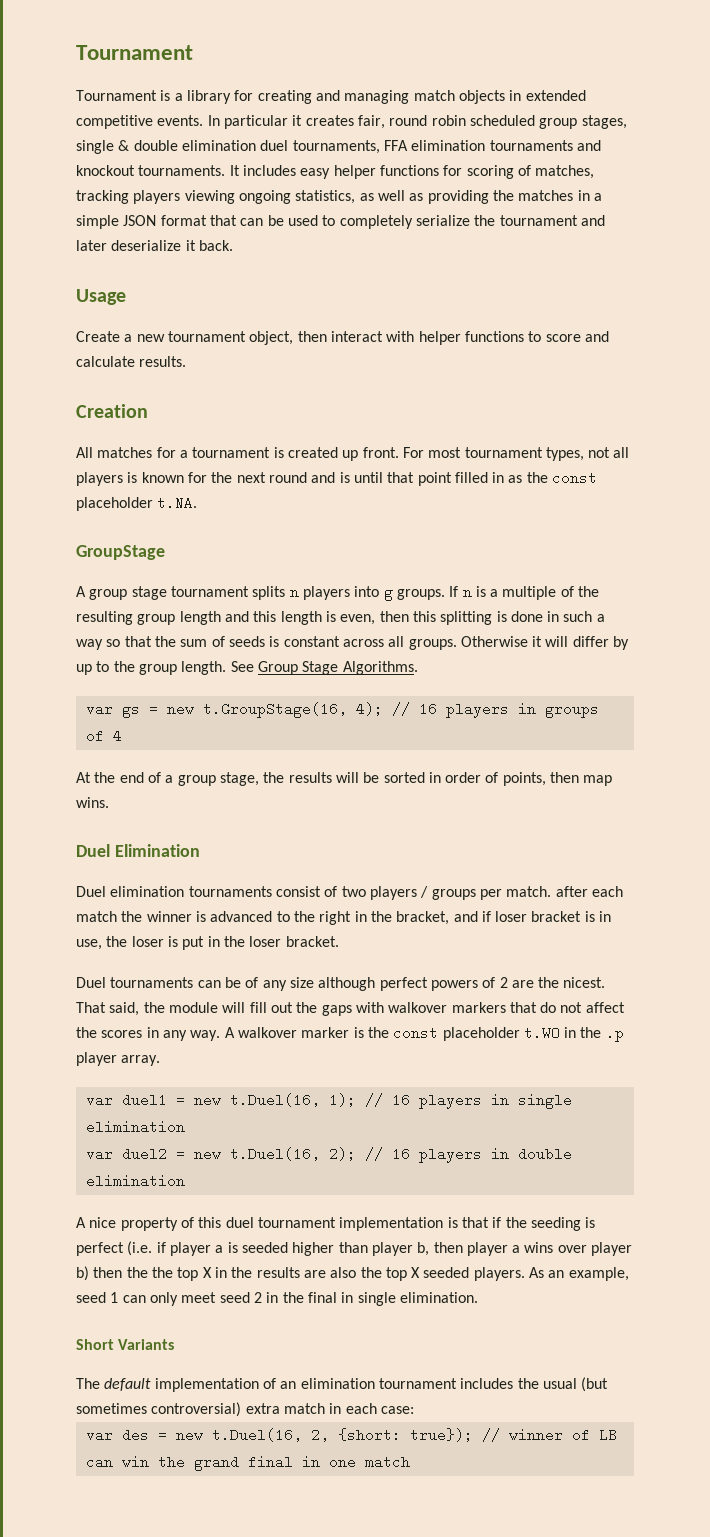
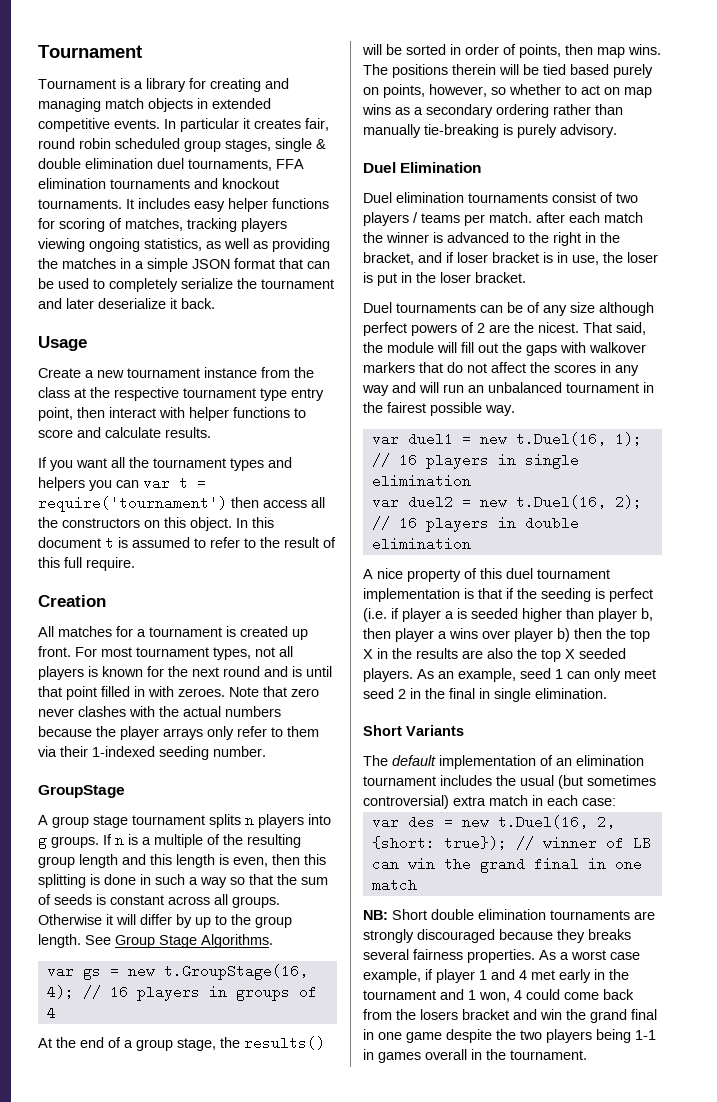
[249,331,294,345] object, -> [204,367,314,378] [38,387,324,401] [38,407,73,421] instance from the class at the respective tournament type entry point,
(187, 361) none -> [38,457,292,471] [38,476,206,491] [38,496,325,512] [38,517,274,531] [38,537,336,548] [38,557,135,571] // If you want all the tournament types and helpers you can var t = require('tournament') then access all the constructors on this object. In this document t is assumed to refer to the result of this full require.
[508,471,598,485] [76,496,198,511] as the const placeholder t.NA. -> [148,686,319,697] [38,706,281,717] [38,726,319,740] [38,746,266,760] with zeroes. Note that zero never clashes with the actual numbers because the player arrays only refer to them via their 1-indexed seeding number.
[288,772,332,783] results -> [244,1036,325,1050] results()
(109, 802) none -> [363,64,653,78] [363,84,652,98] [362,104,623,118] [363,124,617,138] The positions therein will be tied based purely on points, however, so whether to act on map wins as a secondary ordering rather than manually tie-breaking is purely advisory.
[431,889,476,900] groups -> [421,213,460,223] teams
[190,1026,624,1042] [76,1052,161,1066] way. A walkover marker is the const placeholder t.WO in the .p player array. -> [362,382,654,396] [363,402,515,416] way and will run an unbalanced tournament in the fairest possible way.
[151,1267,173,1278] the -> (626, 633) none
(410, 1462) none -> [363,909,655,920] [363,929,631,943] [363,949,640,963] [363,969,629,983] [363,989,634,1002] [363,1009,657,1023] [363,1029,656,1043] [363,1049,587,1063] // NB: Short double elimination tournaments are strongly discouraged because they breaks several fairness properties. As a worst case example, if player 1 and 4 met early in the tournament and 1 won, 4 could come back from the losers bracket and win the grand final in one game despite the two players being 1-1 in games overall in the tournament.

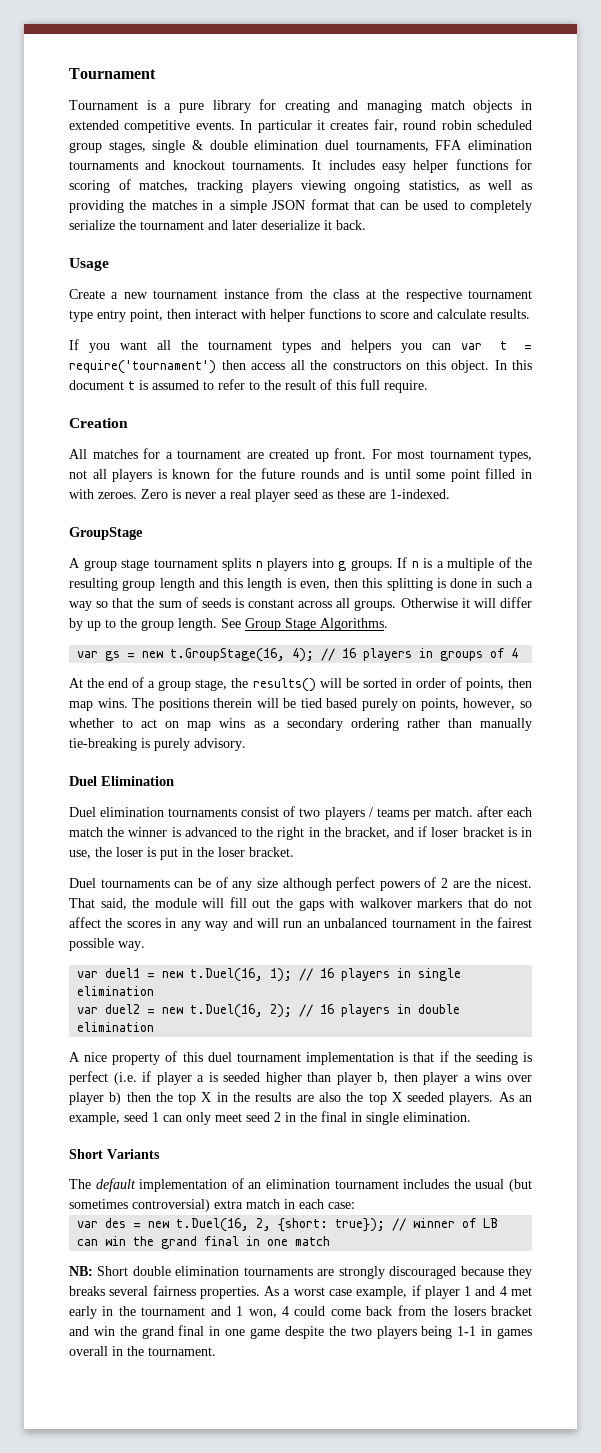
(143, 85) none -> [178,103,204,113] pure
[226,626,236,637] is -> [246,452,264,459] are
[192,666,260,677] next round -> [261,468,339,479] future rounds
[38,686,62,697] that -> [416,472,446,479] some
[229,686,319,697] [38,706,281,717] [38,726,319,740] [38,746,266,760] Note that zero never clashes with the actual numbers because the player arrays only refer to them via their 1-indexed seeding number. -> [141,489,450,502] Zero is never a real player seed as these are 1-indexed.

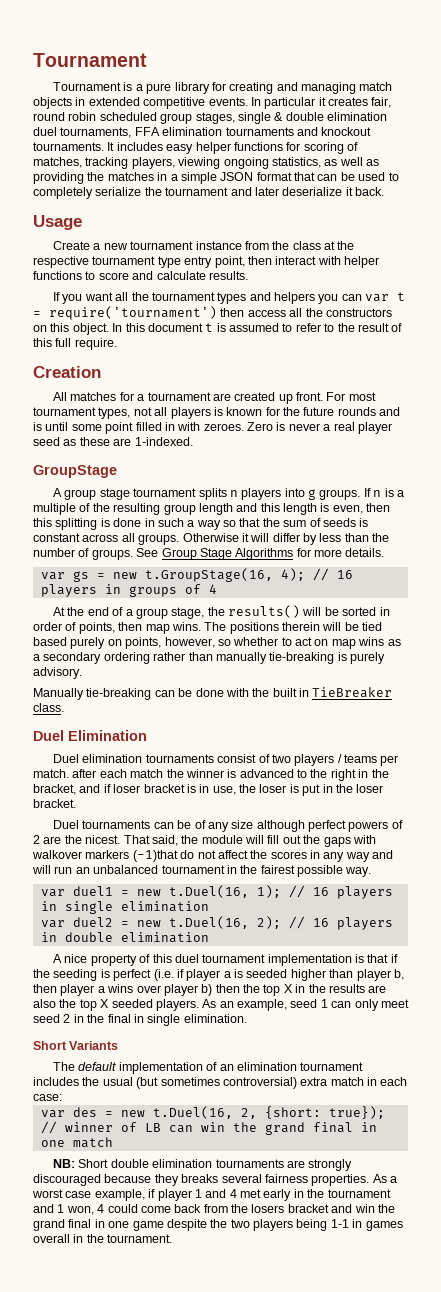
[251,180,292,193] players -> [131,157,175,169] players,
[87,618,388,631] up to the group length. See Group Stage Algorithms. -> [319,533,390,542] [33,548,385,560] less than the number of groups. See Group Stage Algorithms for more details.
(246, 744) none -> [33,687,393,700] [33,703,64,712] // Manually tie-breaking can be done with the built in TieBreaker class.
[467,898,489,908] that -> [132,850,178,862] (-1)that

